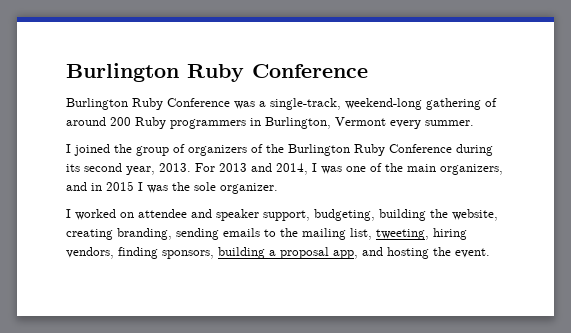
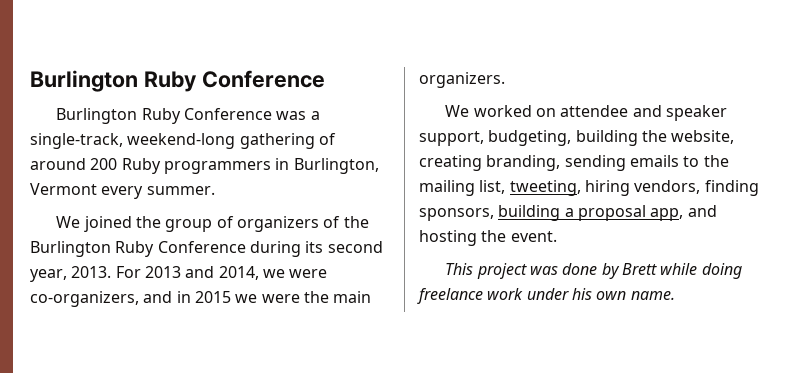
[66,144,71,153] I -> [56,216,81,228] We
[312,163,503,175] [66,181,278,194] [66,209,71,218] I was one of the main organizers, and in 2015 I was the sole organizer. // I -> [262,269,328,278] [30,291,372,307] [419,72,505,88] [445,105,470,117] we were co-organizers, and in 2015 we were the main organizers. // We
(490, 253) none -> [445,263,742,279] [417,288,675,304] // This project was done by Brett while doing freelance work under his own name.

